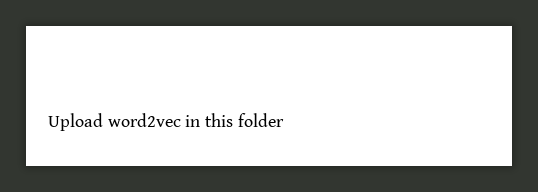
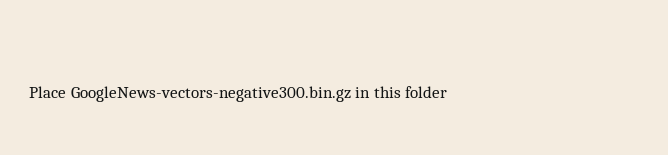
[48,113,181,131] Upload word2vec -> [29,86,351,102] Place GoogleNews-vectors-negative300.bin.gz

